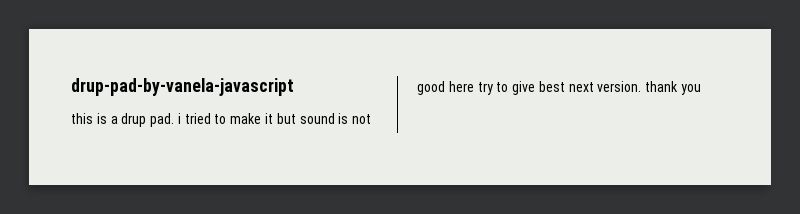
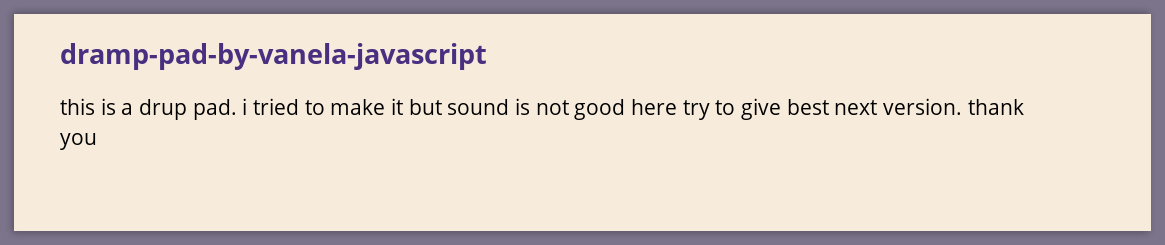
[71,78,294,96] drup-pad-by-vanela-javascript -> [60,43,487,70] dramp-pad-by-vanela-javascript

